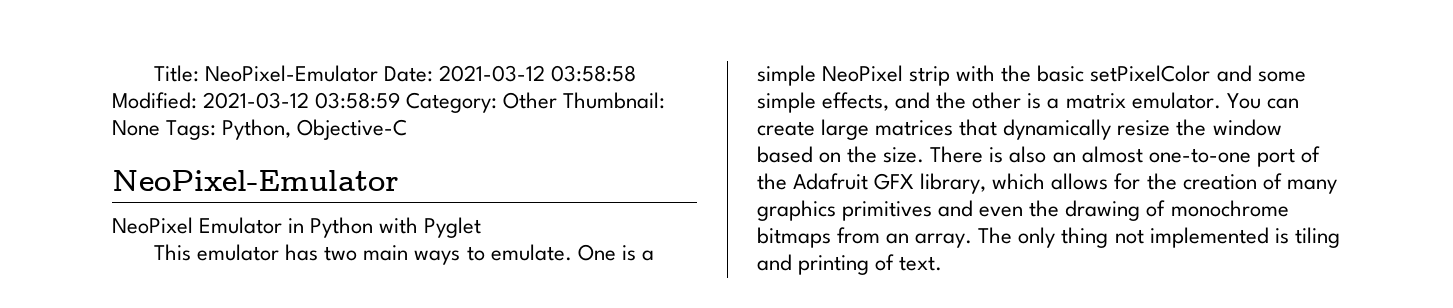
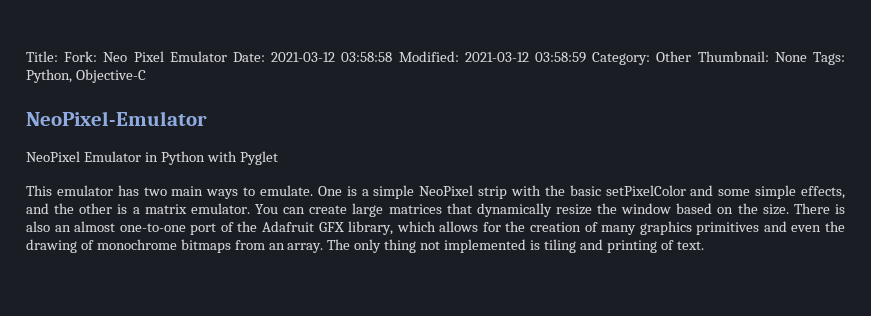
[205,65,379,82] NeoPixel-Emulator -> [64,51,227,62] Fork: Neo Pixel Emulator

